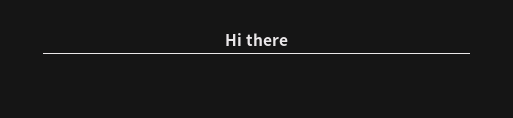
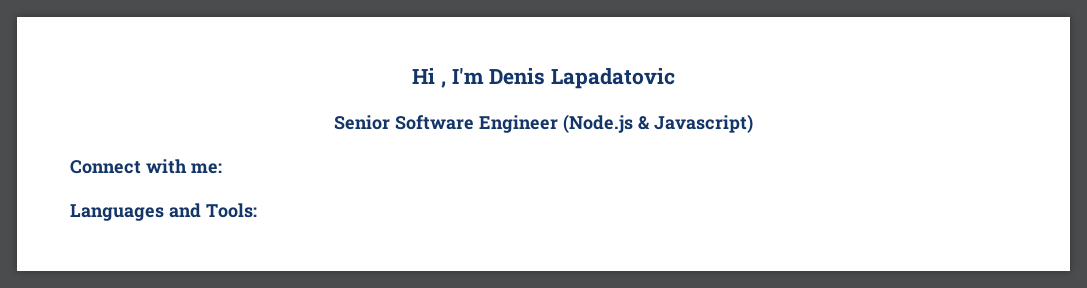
[246,33,289,46] there -> [440,68,675,89] [334,114,753,133] [70,159,222,174] [70,203,257,221] , I'm Denis Lapadatovic // Senior Software Engineer (Node.js & Javascript) // Connect with me: // Languages and Tools:

